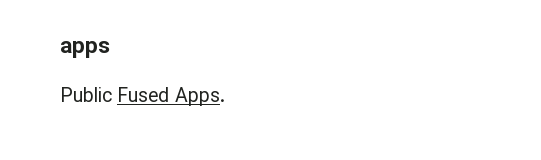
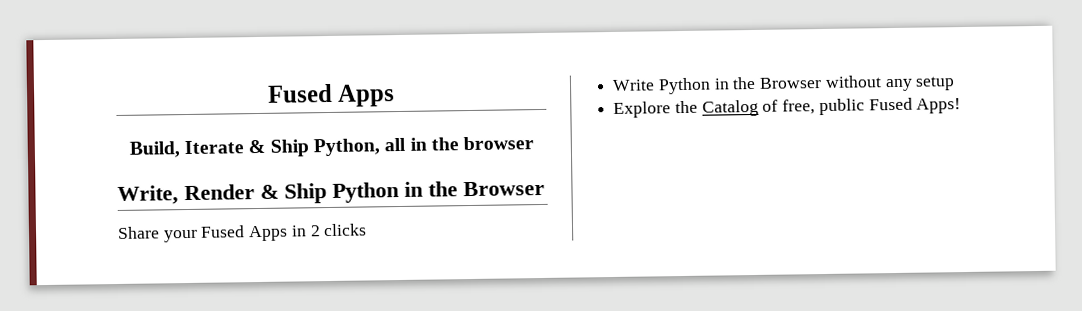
[60,41,110,58] [60,87,225,106] apps // Public Fused Apps. -> [266,83,396,107] [128,136,535,158] [117,180,545,205] [117,223,368,243] [612,75,956,95] [613,97,962,118] Fused Apps // Build, Iterate & Ship Python, all in the browser // Write, Render & Ship Python in the Browser // Share your Fused Apps in 2 clicks // Write Python in the Browser without any setup // Explore the Catalog of free, public Fused Apps!

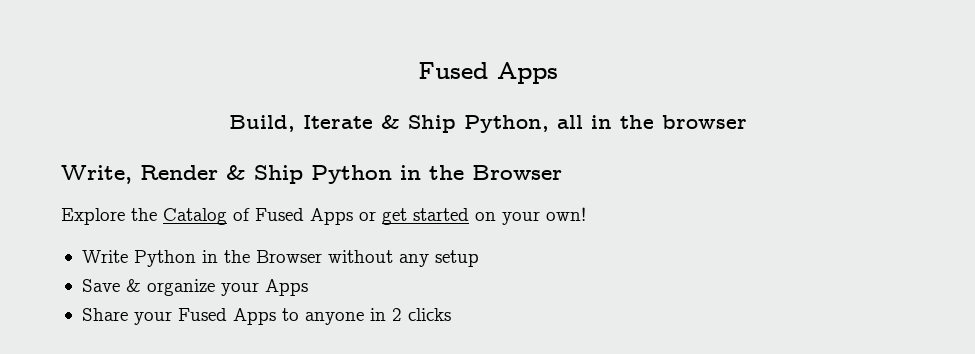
[117,223,368,243] Share your Fused Apps in 2 clicks -> [61,207,586,225] Explore the Catalog of Fused Apps or get started on your own!
[613,97,962,118] Explore the Catalog of free, public Fused Apps! -> [81,279,308,296] [81,308,451,325] Save & organize your Apps // Share your Fused Apps to anyone in 2 clicks

